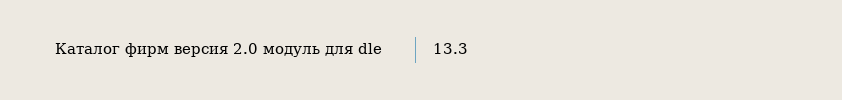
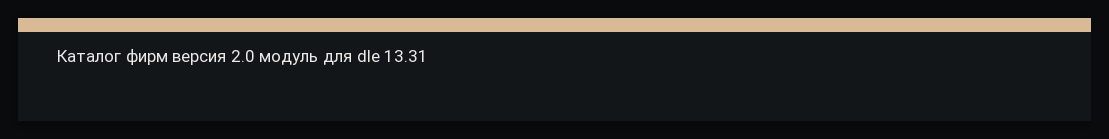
[433,43,468,54] 13.3 -> [384,50,429,62] 13.31

